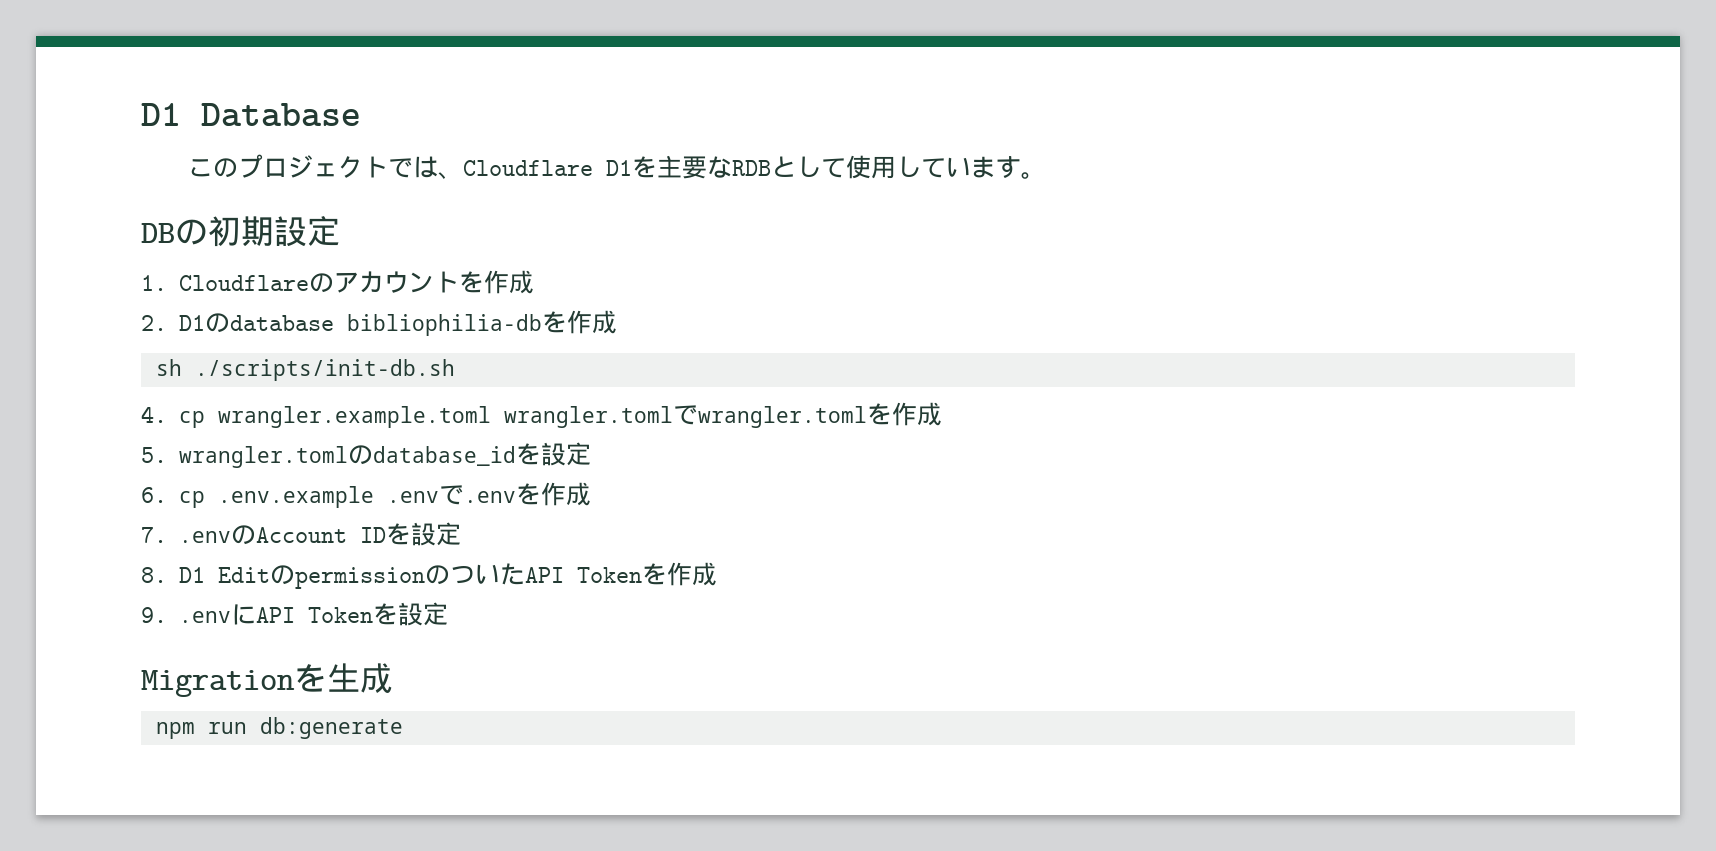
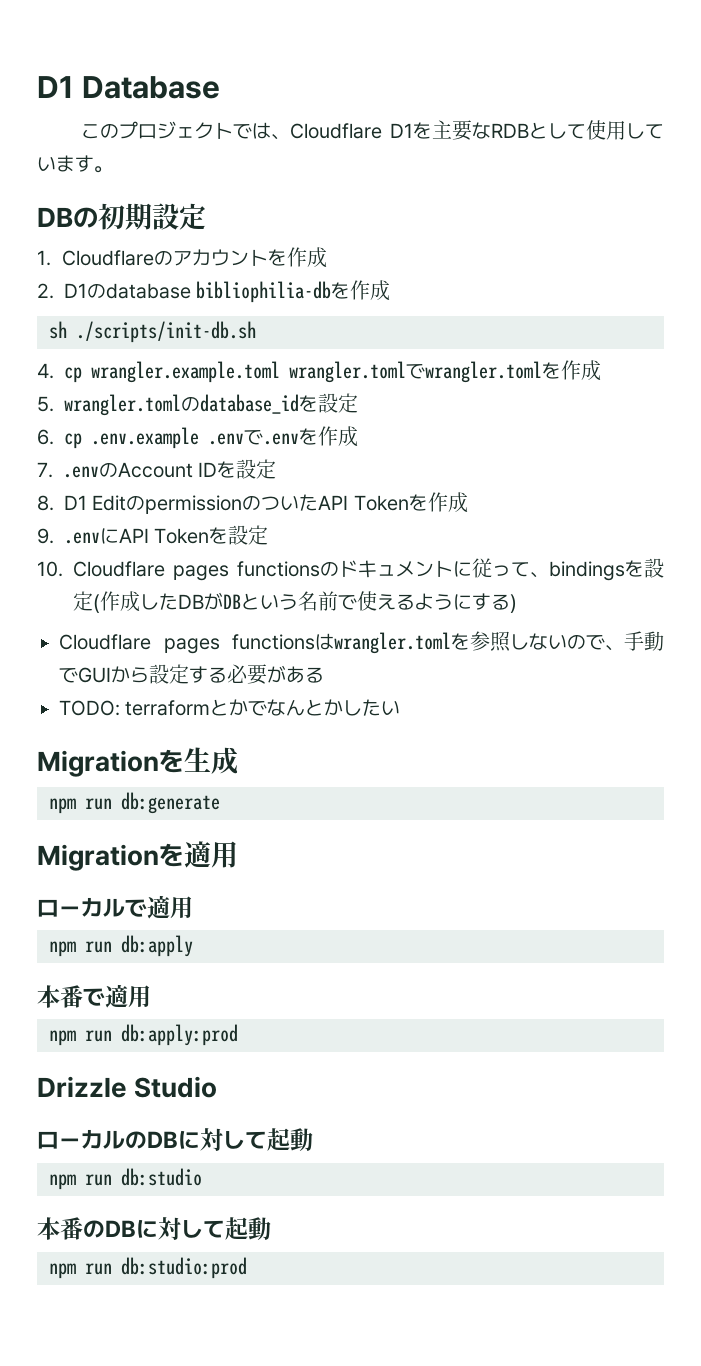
(449, 614) none -> [37,558,664,581] [73,591,517,613] [59,631,664,654] [59,664,324,685] [59,699,401,716] // 10. Cloudflare pages functionsのドキュメントに従って、bindingsを設定(作成したDBがDBという名前で使えるようにする) // Cloudflare pages functionsはwrangler.tomlを参照しないので、手動でGUIから設定する必要がある // TODO: terraformとかでなんとかしたい
(403, 728) none -> [37,841,238,871] [37,895,193,919] [49,935,193,957] [37,984,151,1008] [49,1024,238,1046] [37,1076,218,1098] [37,1128,313,1152] [49,1168,202,1190] [37,1217,271,1241] [49,1257,247,1279] // Migrationを適用 // ローカルで適用 // npm run db:apply // 本番で適用 // npm run db:apply:prod // Drizzle Studio // ローカルのDBに対して起動 // npm run db:studio // 本番のDBに対して起動 // npm run db:studio:prod

